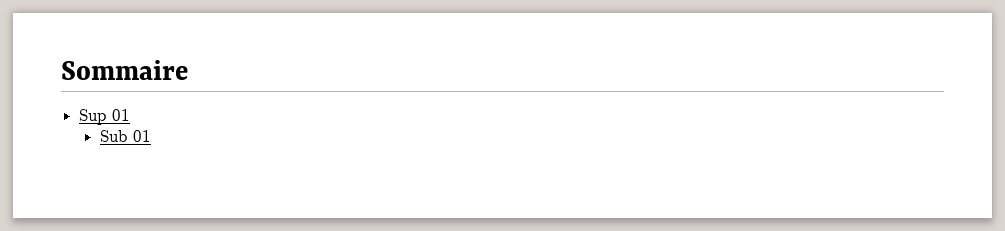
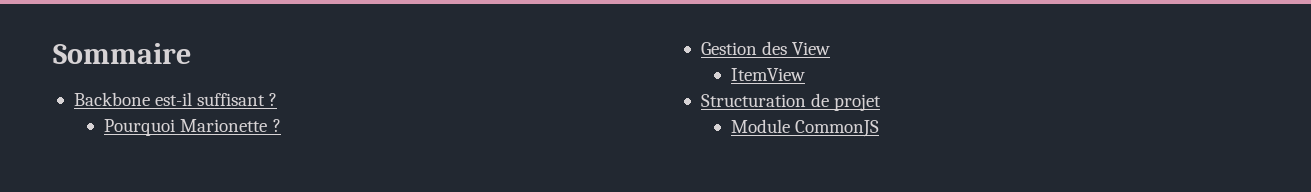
[79,109,131,125] [99,130,151,142] Sup 01 // Sub 01 -> [73,92,278,106] [104,119,281,136] [700,41,831,55] [731,68,806,81] [700,93,882,111] [731,119,880,137] Backbone est-il suffisant ? // Pourquoi Marionette ? // Gestion des View // ItemView // Structuration de projet // Module CommonJS

